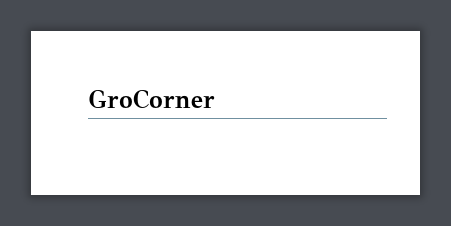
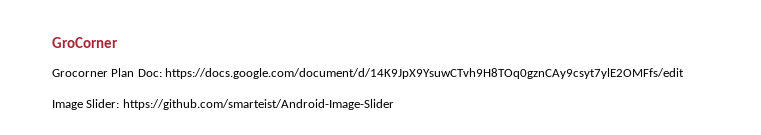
(215, 99) none -> [52,68,685,79] [52,99,394,110] // Grocorner Plan Doc: https://docs.google.com/document/d/14K9JpX9YsuwCTvh9H8TOq0gznCAy9csyt7ylE2OMFfs/edit // Image Slider: https://github.com/smarteist/Android-Image-Slider

